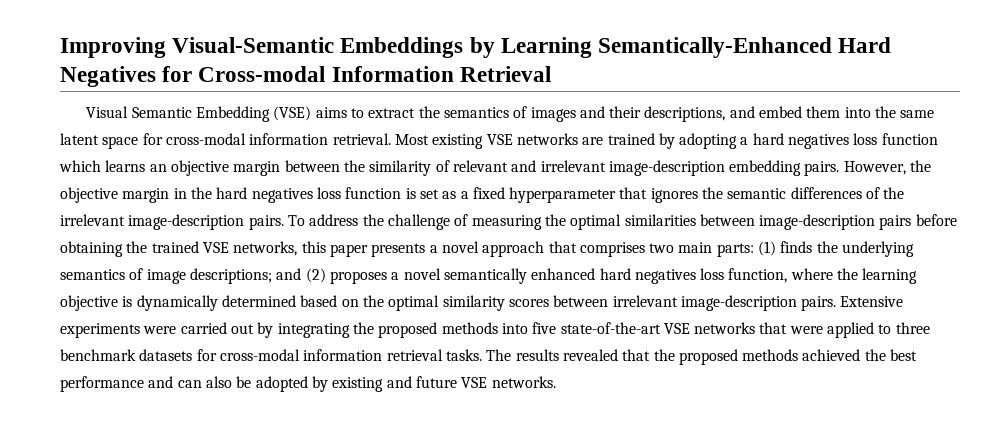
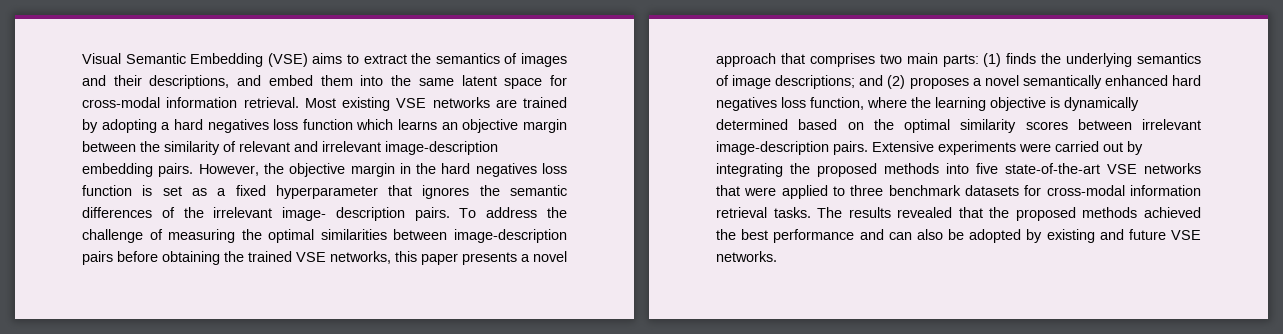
[60,37,892,58] [60,66,551,87] Improving Visual-Semantic Embeddings by Learning Semantically-Enhanced Hard Negatives for Cross-modal Information Retrieval // -> (82, 58) none
[128,214,245,230] image-description -> [282,207,405,221] image- description

